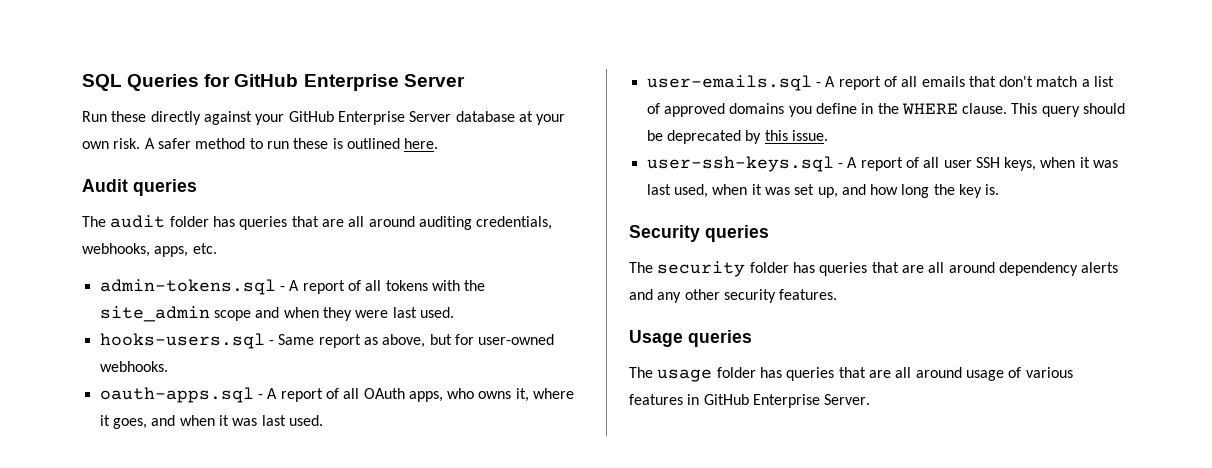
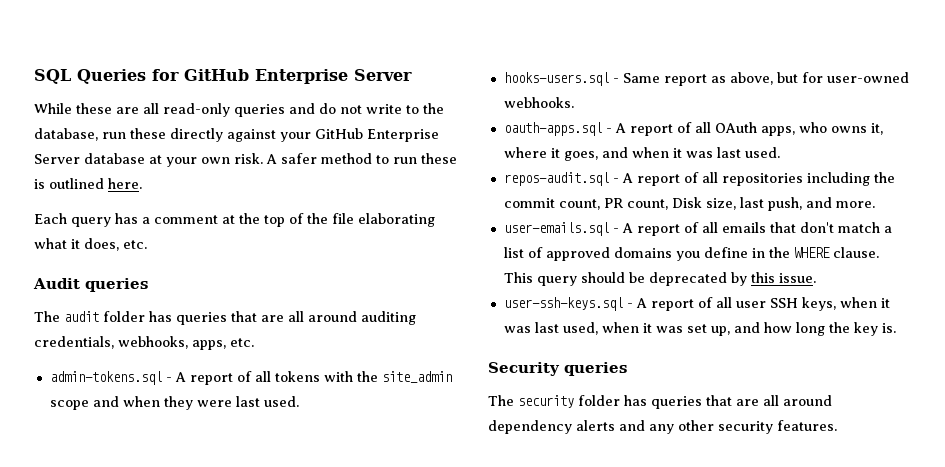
[82,111,107,122] Run -> [34,103,444,117] [34,128,126,141] While these are all read-only queries and do not write to the database, run
(439, 143) none -> [34,213,435,227] [34,238,147,251] // Each query has a comment at the top of the file elaborating what it does, etc.
(323, 420) none -> [503,172,895,186] [503,197,875,211] // repos-audit.sql - A report of all repositories including the commit count, PR count, Disk size, last push, and more.
[629,330,752,347] [629,367,1073,382] [629,394,871,408] // Usage queries // The usage folder has queries that are all around usage of various features in GitHub Enterprise Server. -> (837, 425) none

